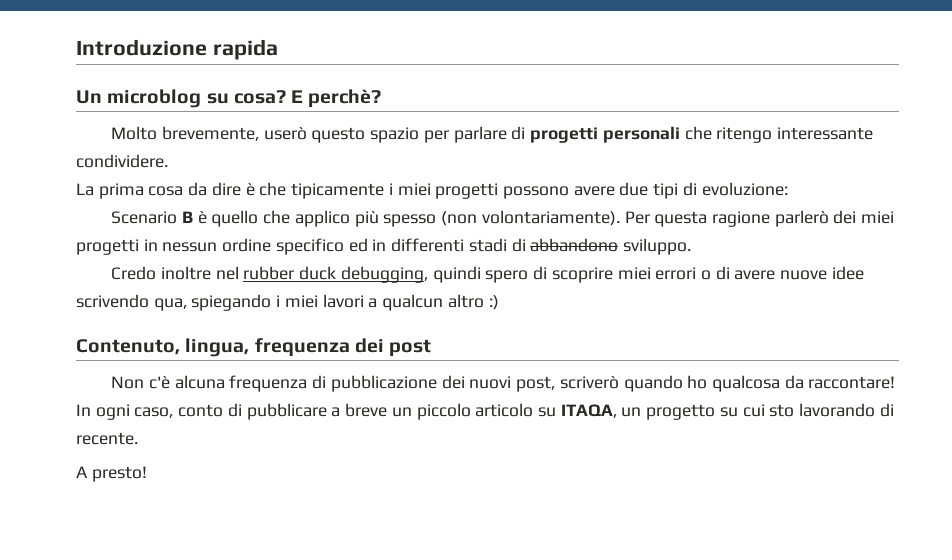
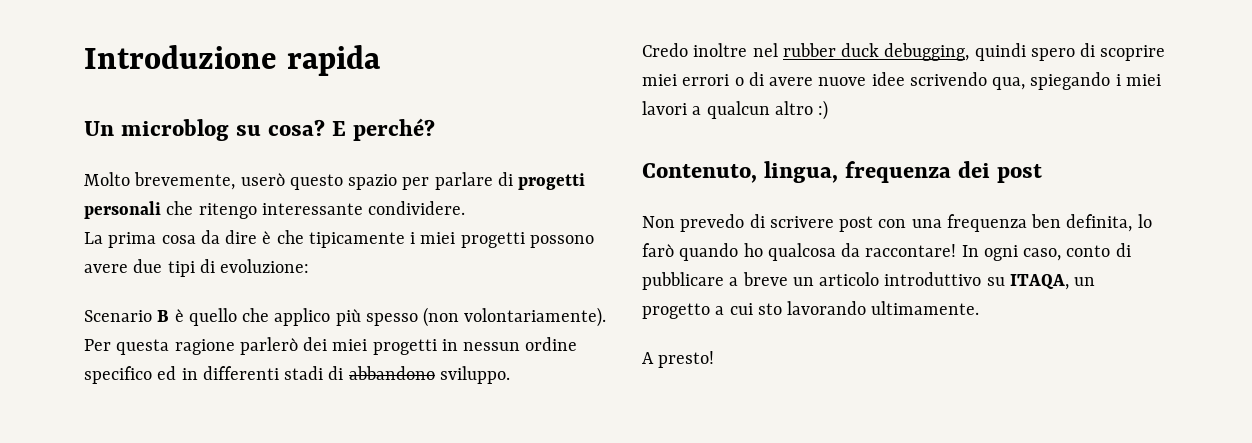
[308,89,382,108] perchè? -> [353,118,436,141] perché?
[149,375,619,392] c'è alcuna frequenza di pubblicazione dei nuovi post, scriverò -> [680,214,1152,232] [642,243,674,257] prevedo di scrivere post con una frequenza ben definita, lo farò
[416,403,534,420] piccolo articolo -> [819,272,982,286] articolo introduttivo
[719,407,738,417] su -> [715,306,725,315] a
[879,403,894,417] [76,432,138,445] di recente. -> [871,301,980,315] ultimamente.

